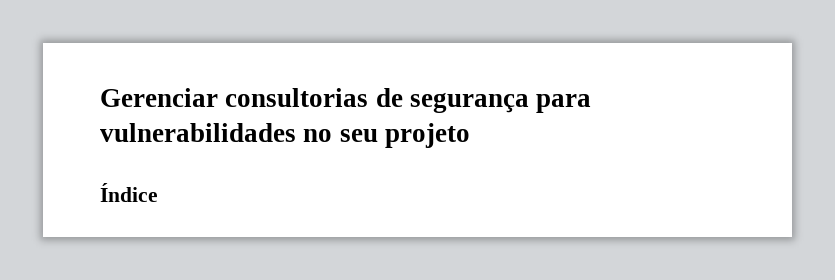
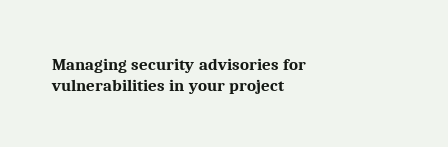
[100,88,592,113] [100,123,470,148] [100,183,158,202] Gerenciar consultorias de segurança para vulnerabilidades no seu projeto // Índice -> [52,58,307,73] [51,79,286,94] Managing security advisories for vulnerabilities in your project

